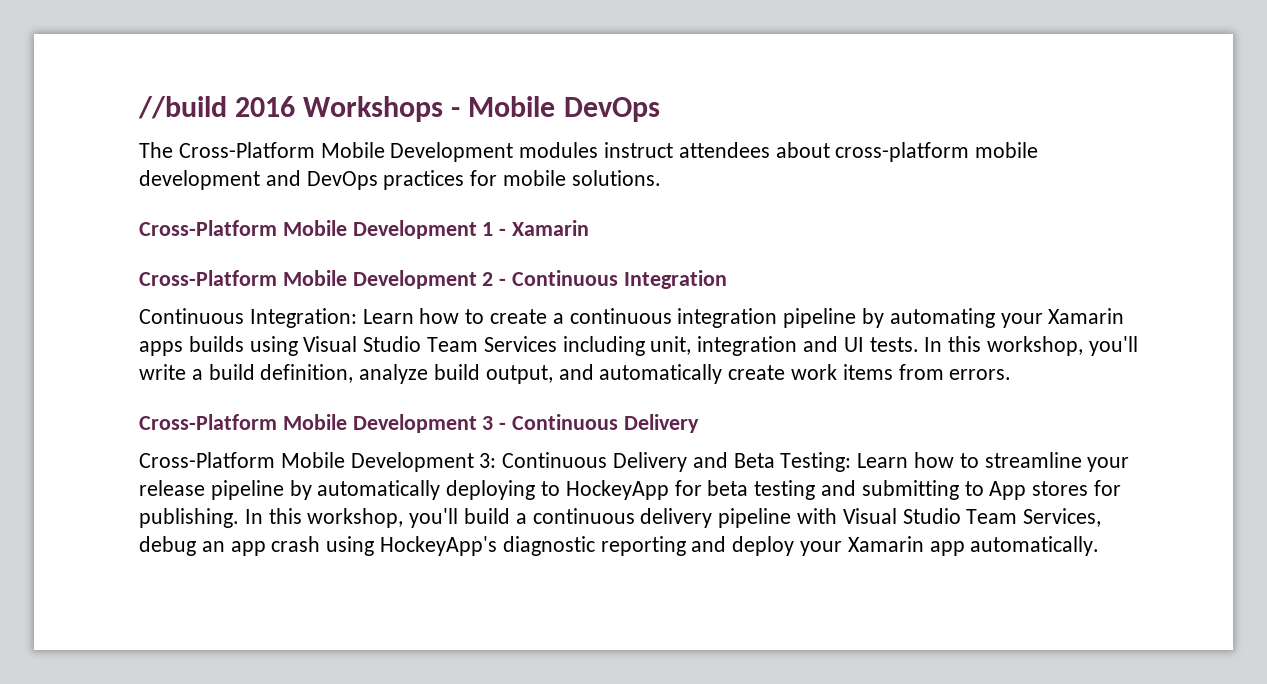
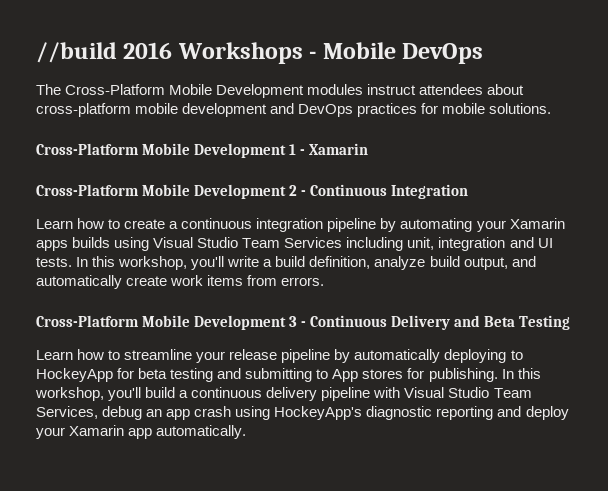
[139,308,357,328] Continuous Integration: -> (469, 191) none
[139,452,688,472] // Cross-Platform Mobile Development 3: Continuous Delivery -> (451, 322) none
[780,452,852,472] Testing: -> [519,315,571,330] Testing //

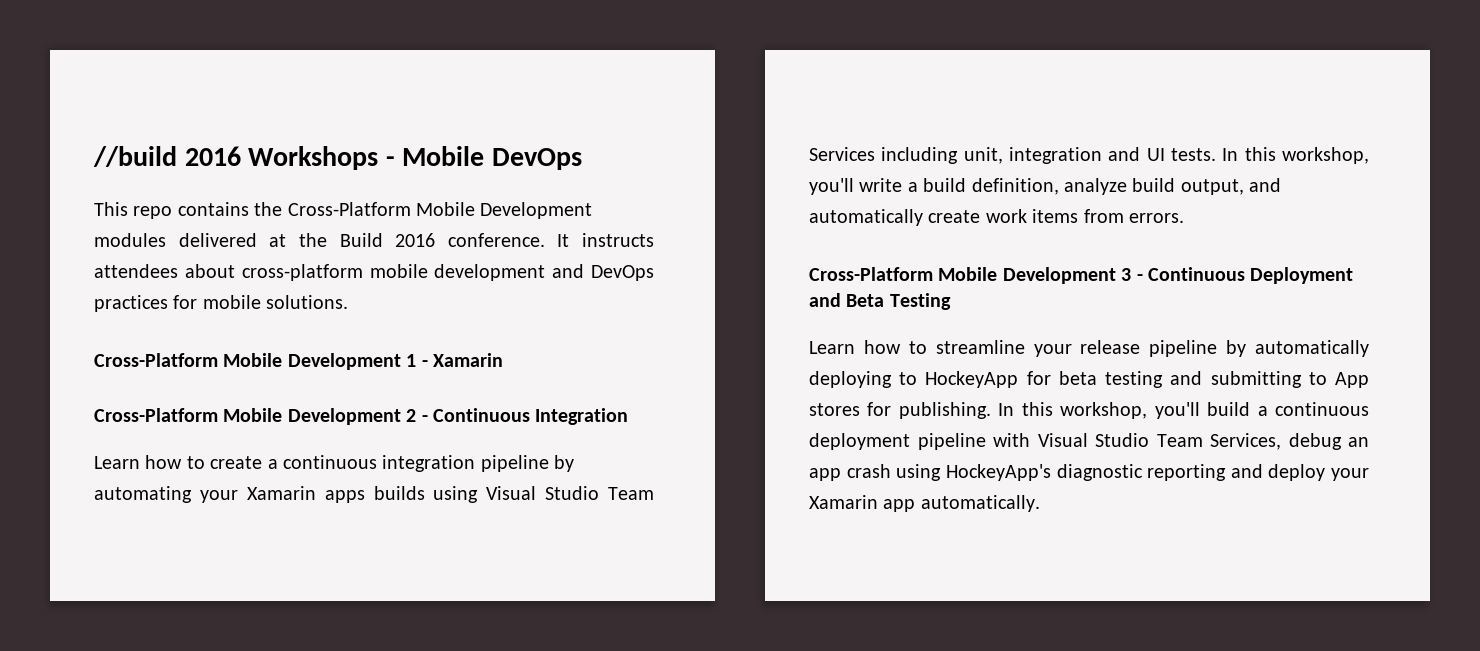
[36,84,417,98] The Cross-Platform Mobile Development modules instruct -> [94,202,593,219] [94,233,654,247] This repo contains the Cross-Platform Mobile Development modules delivered at the Build 2016 conference. It instructs
[391,315,451,330] Delivery -> [1250,267,1354,284] Deployment
[266,387,318,401] delivery -> [809,433,910,450] deployment

